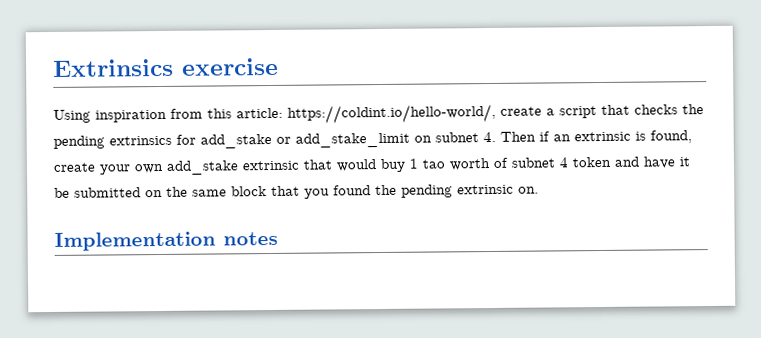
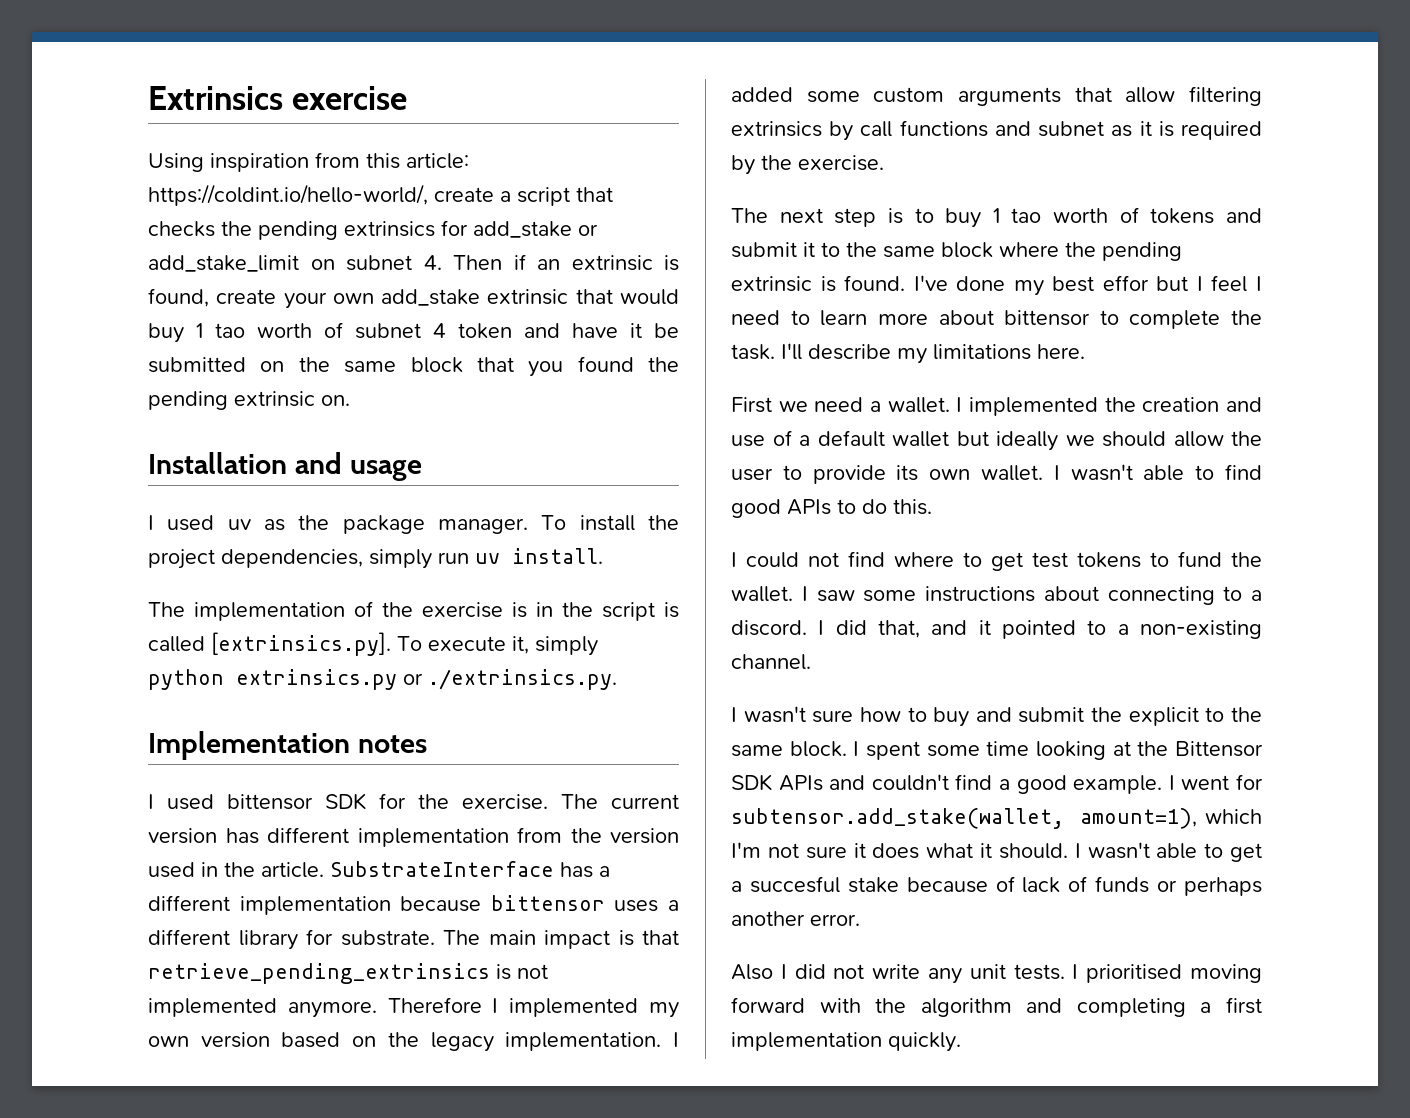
[54,231,278,251] Implementation notes -> [148,452,422,481] [148,515,679,534] [148,548,603,569] [148,601,679,621] [148,632,598,656] [148,669,617,690] [148,731,427,760] [148,793,679,810] [148,827,679,847] [148,861,610,878] [148,895,679,915] [148,929,679,950] [148,963,548,984] [148,997,679,1018] [148,1032,679,1052] [731,86,1262,106] [731,120,1262,141] [731,155,884,175] [731,207,1262,228] [731,242,1182,261] [731,275,1262,296] [731,310,1262,329] [731,343,1085,364] [731,397,1262,416] [731,430,1262,451] [731,464,1262,484] [731,499,932,518] [731,551,1262,571] [731,586,1262,605] [731,620,1262,639] [731,654,811,670] [731,706,1262,727] [731,741,1263,760] [731,774,1263,794] [731,808,1262,829] [731,842,1262,862] [731,876,1262,896] [731,911,860,926] [731,964,1262,984] [731,997,1262,1017] [731,1032,961,1052] Installation and usage // I used uv as the package manager. To install the project dependencies, simply run uv install. // The implementation of the exercise is in the script is called [extrinsics.py]. To execute it, simply python extrinsics.py or ./extrinsics.py. // Implementation notes // I used bittensor SDK for the exercise. The current version has different implementation from the version used in the article. SubstrateInterface has a different implementation because bittensor uses a different library for substrate. The main impact is that retrieve_pending_extrinsics is not implemented anymore. Therefore I implemented my own version based on the legacy implementation. I added some custom arguments that allow filtering extrinsics by call functions and subnet as it is required by the exercise. // The next step is to buy 1 tao worth of tokens and submit it to the same block where the pending extrinsic is found. I've done my best effor but I feel I need to learn more about bittensor to complete the task. I'll describe my limitations here. // First we need a wallet. I implemented the creation and use of a default wallet but ideally we should allow the user to provide its own wallet. I wasn't able to find good APIs to do this. // I could not find where to get test tokens to fund the wallet. I saw some instructions about connecting to a discord. I did that, and it pointed to a non-existing channel. // I wasn't sure how to buy and submit the explicit to the same block. I spent some time looking at the Bittensor SDK APIs and couldn't find a good example. I went for subtensor.add_stake(wallet, amount=1), which I'm not sure it does what it should. I wasn't able to get a succesful stake because of lack of funds or perhaps another error. // Also I did not write any unit tests. I prioritised moving forward with the algorithm and completing a first implementation quickly.

